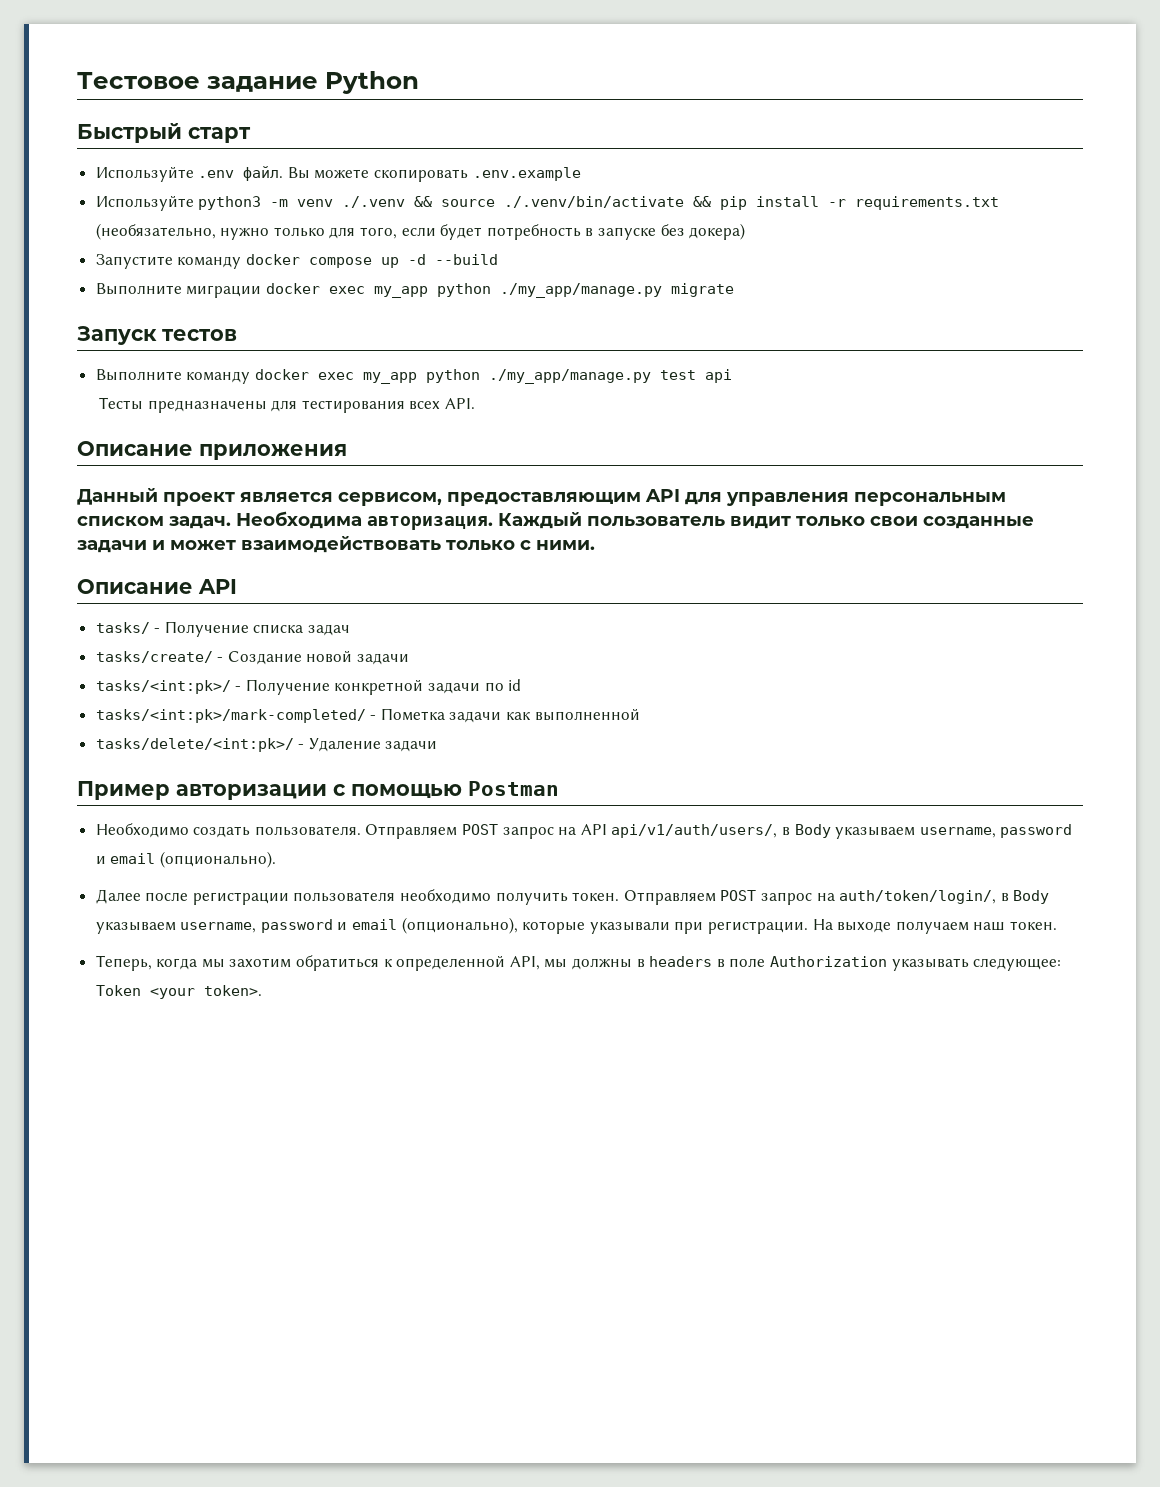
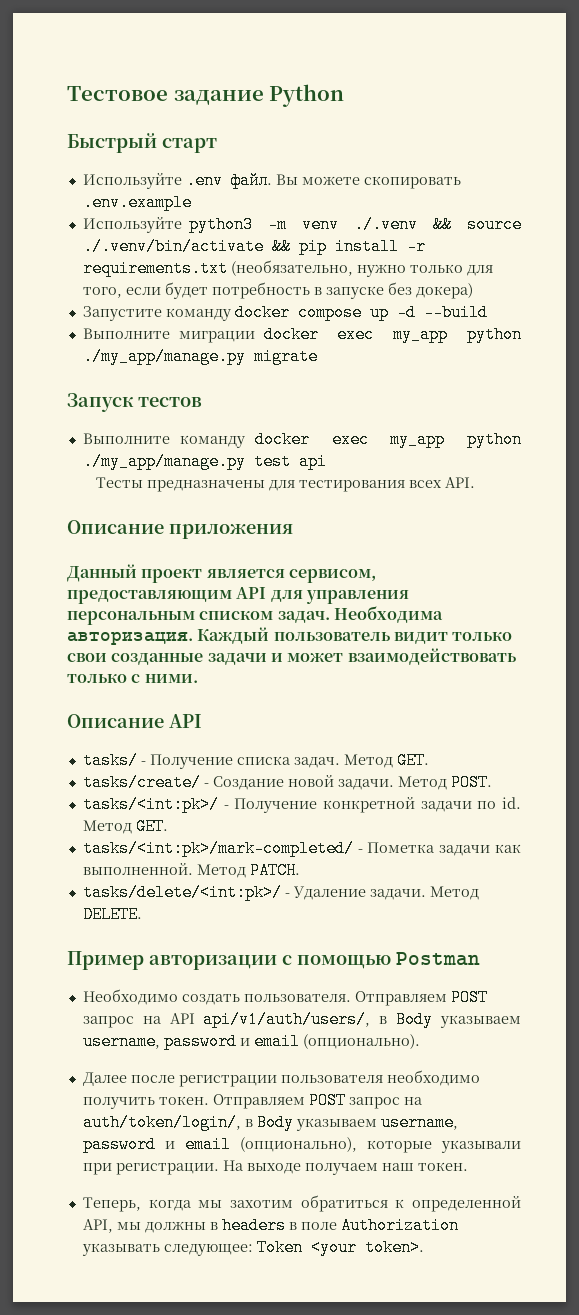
[308,624,351,636] задач -> [293,752,429,769] задач. Метод GET.
[357,653,410,665] задачи -> [337,774,492,791] задачи. Метод POST.
[508,679,522,691] id -> [502,797,521,809] [82,818,168,835] id. Метод GET.
[534,708,640,721] выполненной -> [82,862,300,879] выполненной. Метод PATCH.
[385,740,438,752] задачи -> [369,886,479,900] [82,906,142,923] задачи. Метод DELETE.

